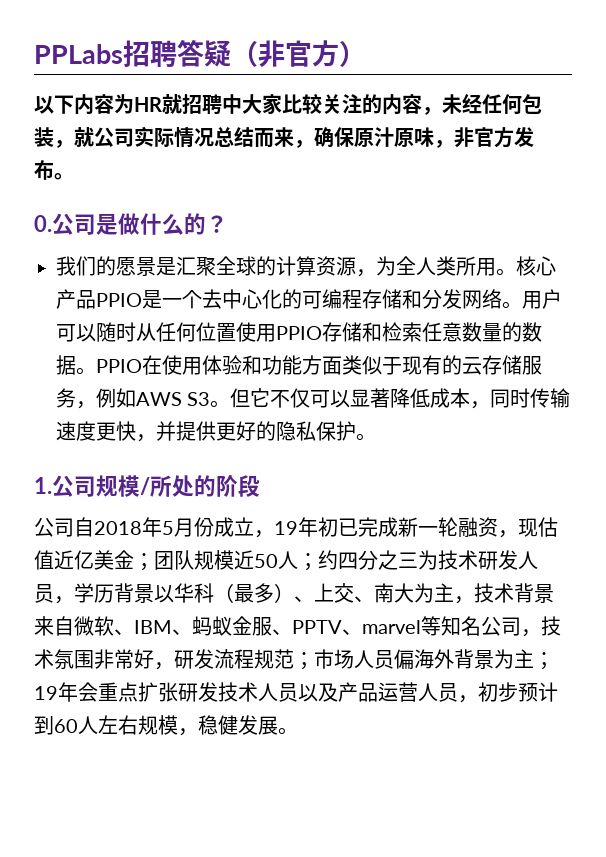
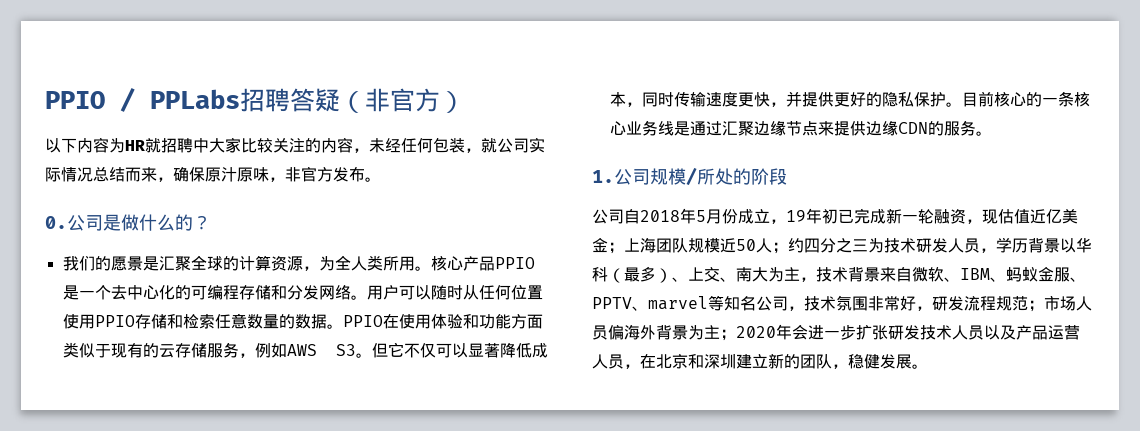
(34, 54) none -> [45,88,135,112] PPIO /
(376, 437) none -> [961,91,1090,107] [609,120,992,136] 目前核心的一条核心业务线是通过汇聚边缘节点来提供边缘CDN的服务。
(154, 562) none -> [624,238,656,253] 上海
[34,682,138,702] 19年会重点 -> [736,324,856,340] 2020年会进一步
[478,682,558,702] [34,715,178,735] 初步预计到60人左右规模 -> [640,353,832,369] 在北京和深圳建立新的团队

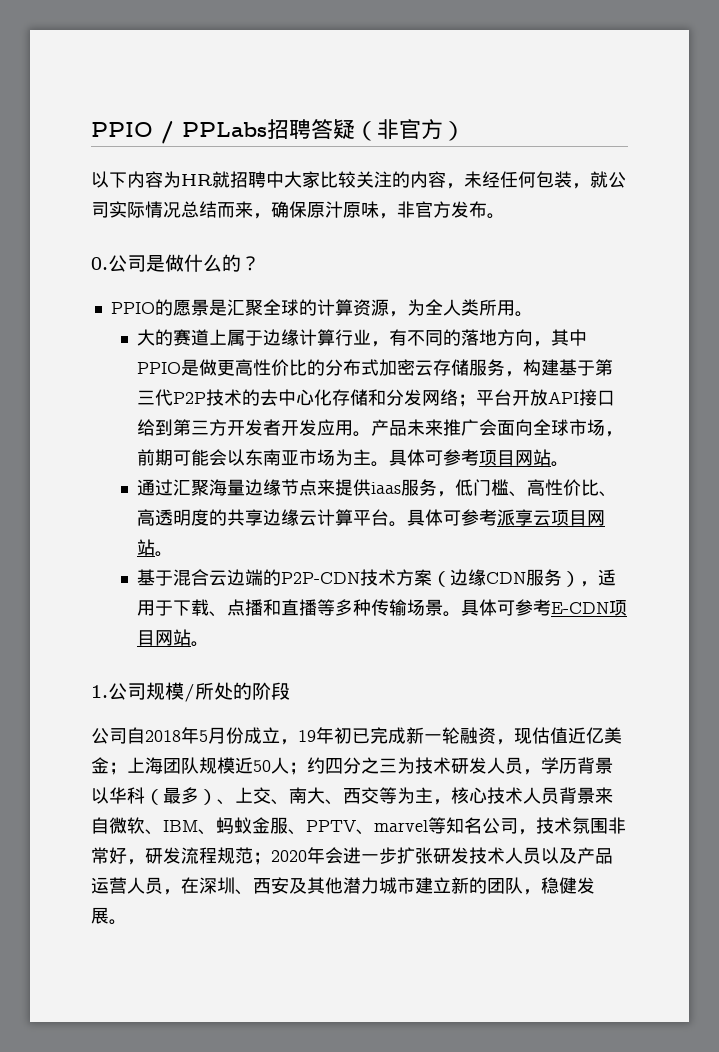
[62,256,95,271] 我们 -> [110,302,155,314] PPIO
[430,256,535,271] [62,285,543,300] [62,313,543,329] [62,342,548,358] [609,91,1090,107] [609,120,690,136] 核心产品PPIO是一个去中心化的可编程存储和分发网络。用户可以随时从任何位置使用PPIO存储和检索任意数量的数据。PPIO在使用体验和功能方面类似于现有的云存储服务，例如AWS S3。但它不仅可以显著降低成本，同时传输速度更快，并提供更好的隐私保护。目前核心的一条核心业务线是 -> [137,329,588,347] [137,359,614,377] [137,389,616,407] [137,419,624,437] [137,449,570,467] // 大的赛道上属于边缘计算行业，有不同的落地方向，其中PPIO是做更高性价比的分布式加密云存储服务，构建基于第三代P2P技术的去中心化存储和分发网络；平台开放API接口给到第三方开发者开发应用。产品未来推广会面向全球市场，前期可能会以东南亚市场为主。具体可参考项目网站。 //
(754, 128) none -> [209,479,246,496] 海量
[865,120,976,136] 边缘CDN的服务 -> [371,479,618,497] [137,509,606,527] [137,539,174,557] [137,569,617,587] [137,599,628,617] [137,629,192,646] iaas服务，低门槛、高性价比、高透明度的共享边缘云计算平台。具体可参考派享云项目网站。 // 基于混合云边端的P2P-CDN技术方案（边缘CDN服务），适用于下载、点播和直播等多种传输场景。具体可参考E-CDN项目网站
[768,267,848,282] 为主，技术 -> [325,787,559,805] 、西交等为主，核心技术人员
[1044,295,1092,311] [592,325,736,341] 市场人员偏海外背景为主； -> (271, 858) none
[656,354,736,369] 北京和深圳 -> [199,877,415,895] 深圳、西安及其他潜力城市

